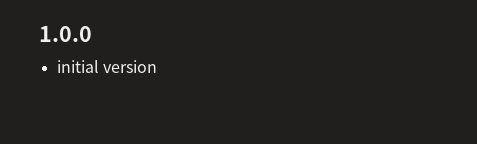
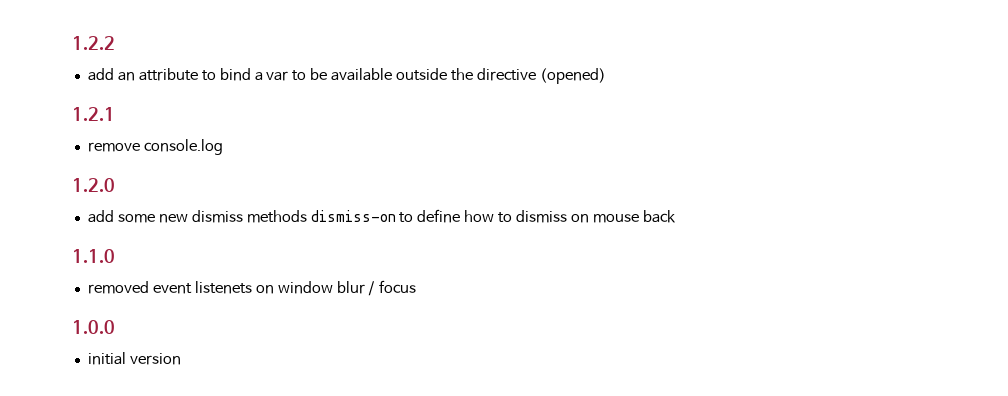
(39, 34) none -> [72,36,115,50] [87,68,606,84] [72,107,115,121] [87,139,223,155] [72,178,115,192] [87,209,676,223] [72,249,115,263] [87,280,417,296] 1.2.2 // add an attribute to bind a var to be available outside the directive (opened) // 1.2.1 // remove console.log // 1.2.0 // add some new dismiss methods dismiss-on to define how to dismiss on mouse back // 1.1.0 // removed event listenets on window blur / focus //

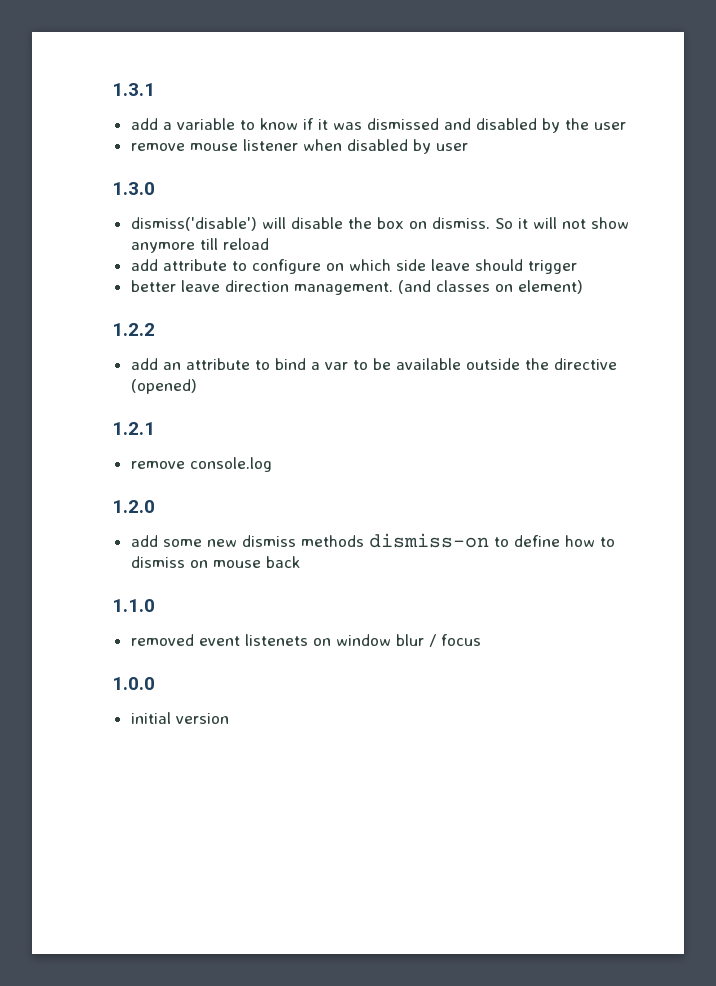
(72, 43) none -> [112,83,155,96] [130,118,626,133] [130,139,468,154] [112,182,155,195] [130,217,629,231] [130,238,269,253] [130,259,577,274] [130,280,583,295] 1.3.1 // add a variable to know if it was dismissed and disabled by the user // remove mouse listener when disabled by user // 1.3.0 // dismiss('disable') will disable the box on dismiss. So it will not show anymore till reload // add attribute to configure on which side leave should trigger // better leave direction management. (and classes on element) //

